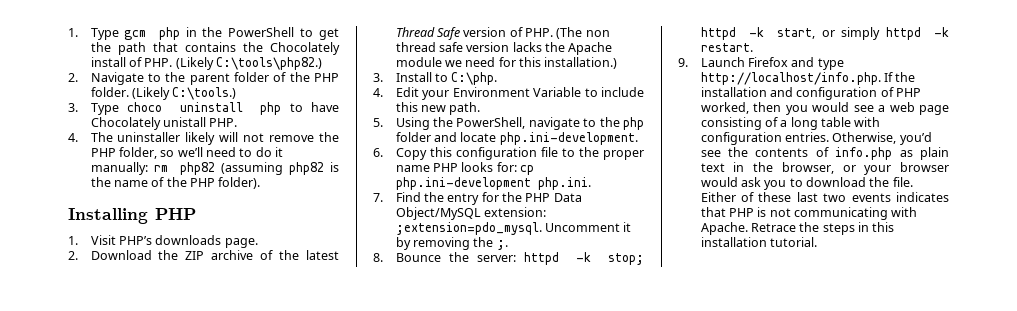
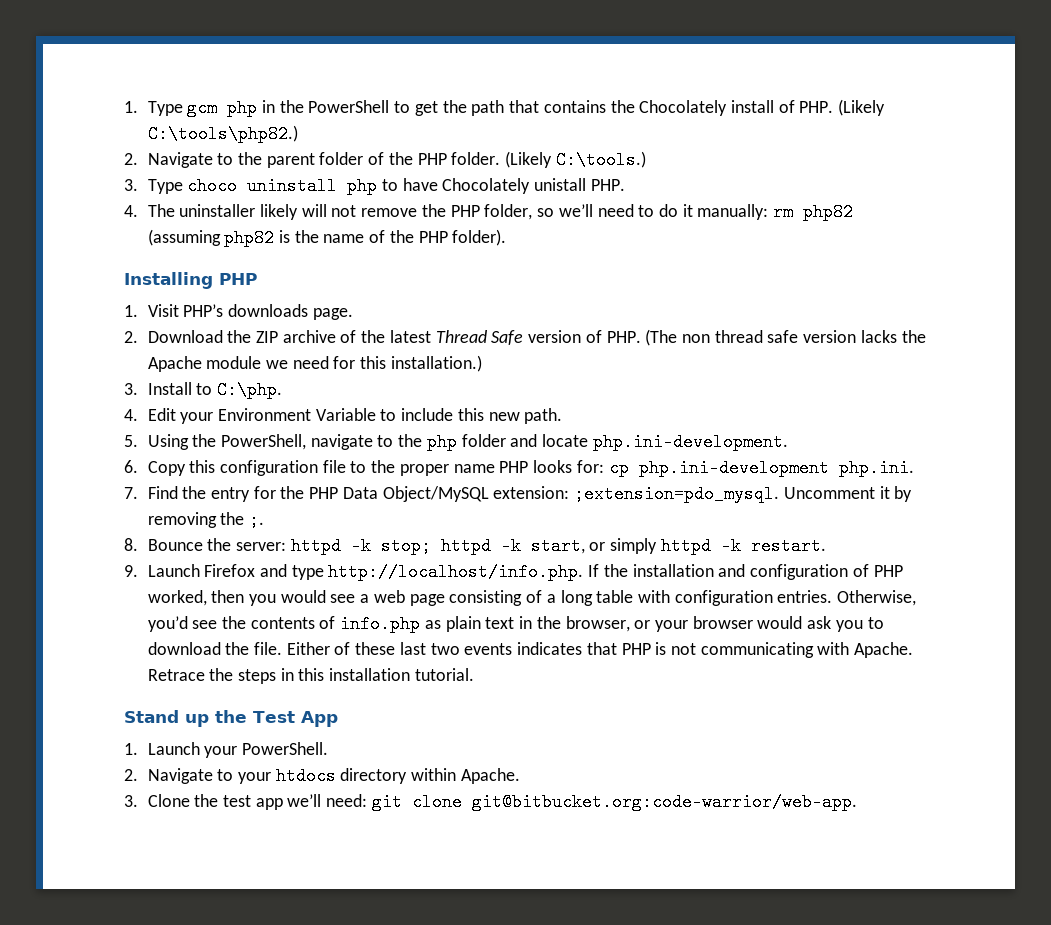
(817, 242) none -> [124,710,338,727] [124,742,328,758] [124,767,520,785] [124,793,857,811] // Stand up the Test App // 1. Launch your PowerShell. // 2. Navigate to your htdocs directory within Apache. // 3. Clone the test app we’ll need: git clone git@bitbucket.org:code-warrior/web-app.

